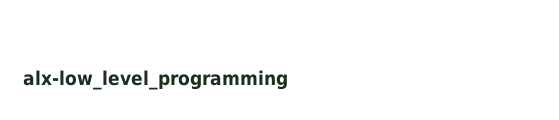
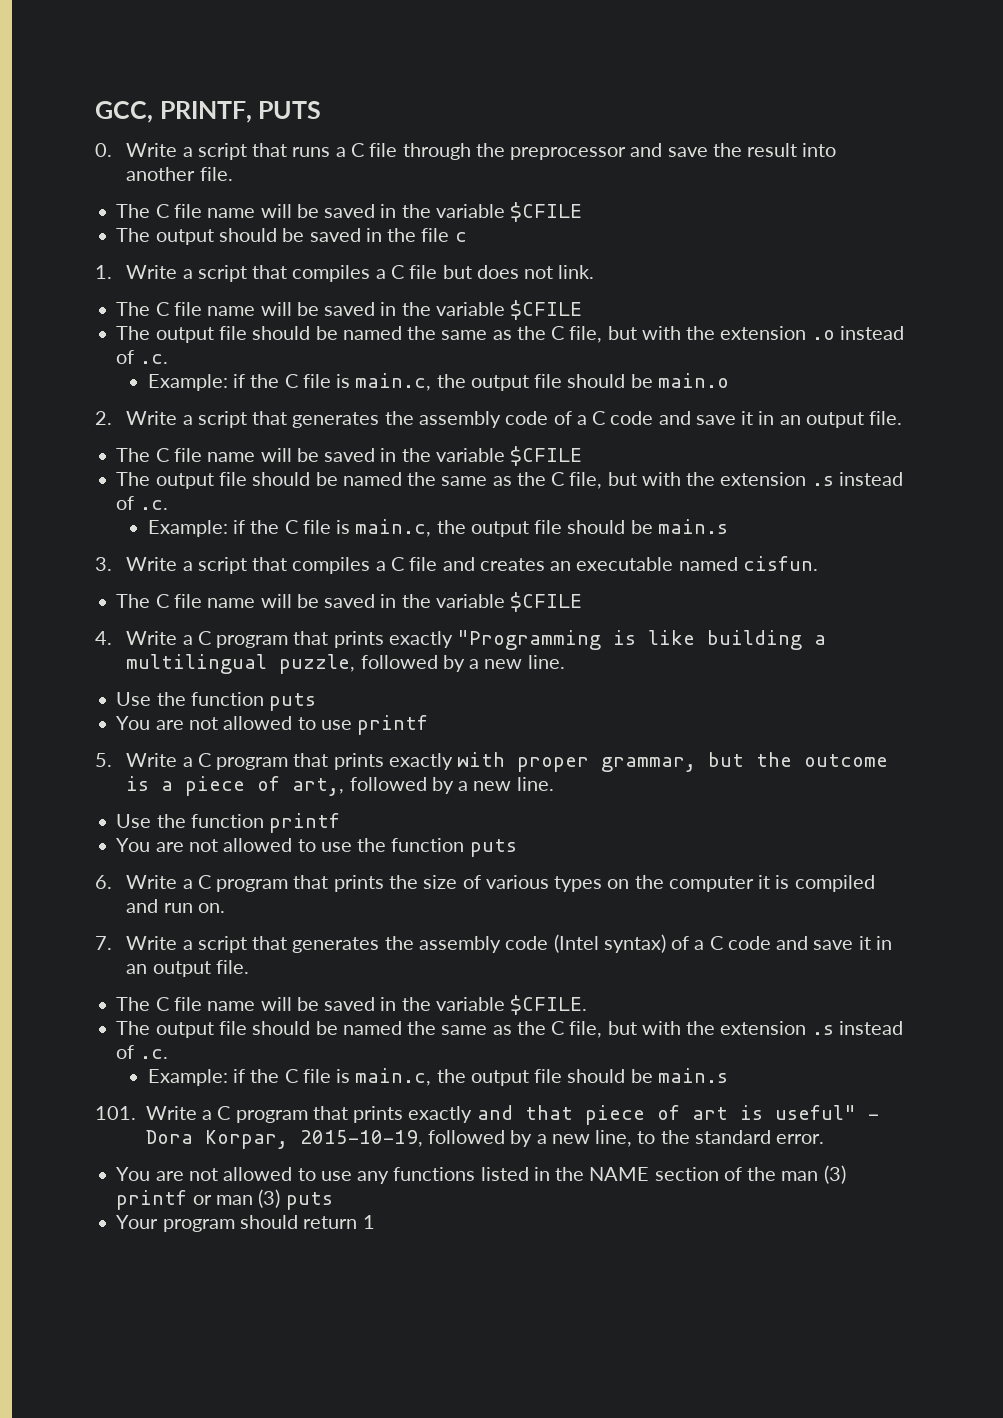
[23,70,288,90] alx-low_level_programming -> [95,101,322,123] [95,143,837,160] [126,167,233,181] [116,202,583,222] [116,228,467,245] [95,265,595,282] [116,300,583,320] [116,326,904,343] [116,350,168,364] [147,373,730,391] [95,411,903,428] [116,446,583,466] [116,472,903,489] [116,496,168,510] [147,519,729,537] [95,556,818,574] [116,592,583,612] [95,630,827,650] [126,654,565,674] [116,692,317,711] [116,715,429,735] [95,752,889,772] [126,776,554,796] [116,813,341,833] [116,838,517,857] [95,875,875,892] [126,899,225,913] [95,934,892,953] [126,960,249,977] [116,995,588,1015] [116,1021,903,1038] [116,1045,168,1059] [147,1068,729,1086] [95,1105,879,1125] [145,1130,825,1149] [116,1165,846,1184] [116,1189,333,1210] [116,1215,375,1232] GCC, PRINTF, PUTS // 0. Write a script that runs a C file through the preprocessor and save the result into another file. // The C file name will be saved in the variable $CFILE // The output should be saved in the file c // 1. Write a script that compiles a C file but does not link. // The C file name will be saved in the variable $CFILE // The output file should be named the same as the C file, but with the extension .o instead of .c. // Example: if the C file is main.c, the output file should be main.o // 2. Write a script that generates the assembly code of a C code and save it in an output file. // The C file name will be saved in the variable $CFILE // The output file should be named the same as the C file, but with the extension .s instead of .c. // Example: if the C file is main.c, the output file should be main.s // 3. Write a script that compiles a C file and creates an executable named cisfun. // The C file name will be saved in the variable $CFILE // 4. Write a C program that prints exactly "Programming is like building a multilingual puzzle, followed by a new line. // Use the function puts // You are not allowed to use printf // 5. Write a C program that prints exactly with proper grammar, but the outcome is a piece of art,, followed by a new line. // Use the function printf // You are not allowed to use the function puts // 6. Write a C program that prints the size of various types on the computer it is compiled and run on. // 7. Write a script that generates the assembly code (Intel syntax) of a C code and save it in an output file. // The C file name will be saved in the variable $CFILE. // The output file should be named the same as the C file, but with the extension .s instead of .c. // Example: if the C file is main.c, the output file should be main.s // 101. Write a C program that prints exactly and that piece of art is useful" - Dora Korpar, 2015-10-19, followed by a new line, to the standard error. // You are not allowed to use any functions listed in the NAME section of the man (3) printf or man (3) puts // Your program should return 1

